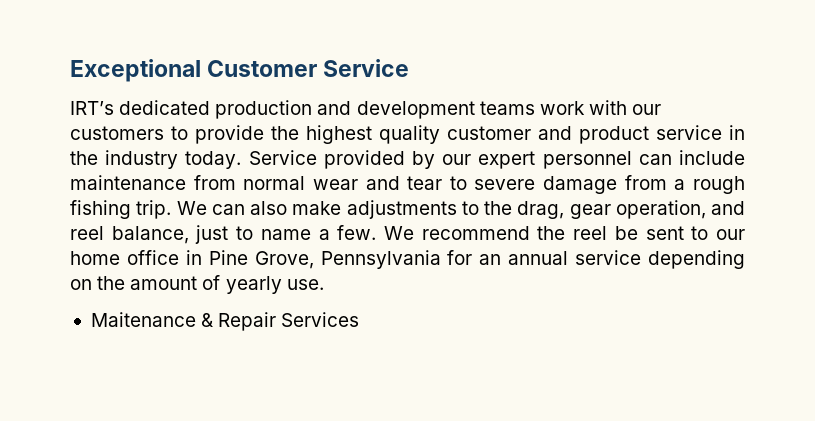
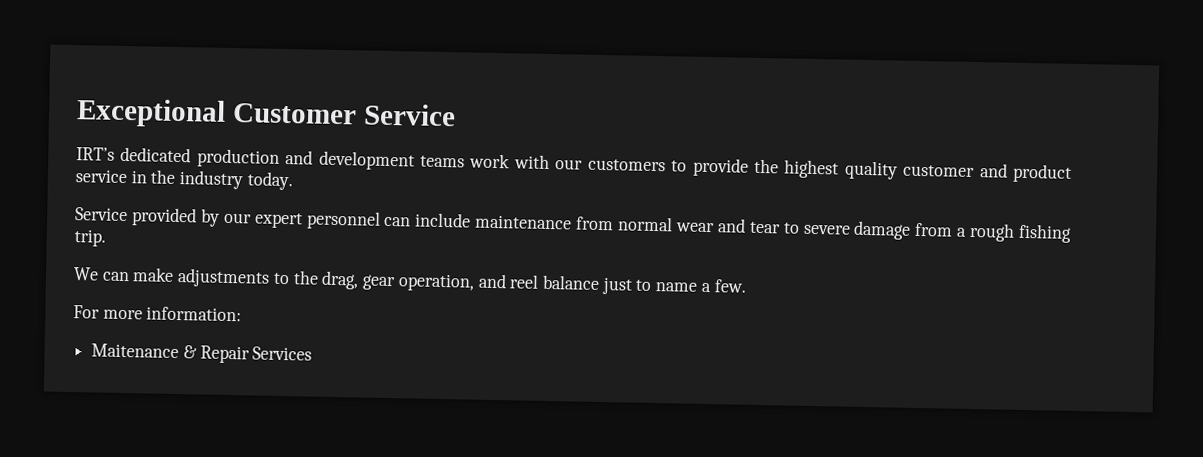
(242, 160) none -> (294, 181) //
(172, 209) none -> (106, 238) //
[250,201,287,215] also -> (130, 276) none
[111,226,189,244] balance, -> [541,274,600,290] balance
[384,226,745,240] [70,250,745,269] [70,275,324,294] We recommend the reel be sent to our home office in Pine Grove, Pennsylvania for an annual service depending on the amount of yearly use. -> [73,305,243,322] // For more information:

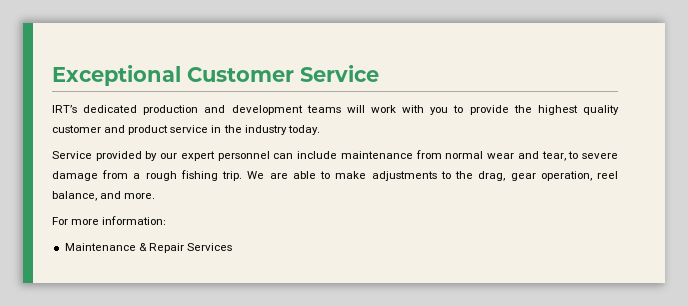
(466, 161) none -> [346,105,365,113] will
[555,158,666,172] our customers -> [430,107,449,115] you
[748,221,781,234] tear -> [541,151,566,161] tear,
[73,267,130,282] // We can -> [247,171,331,179] We are able to
[477,273,747,295] and reel balance just to name a few. -> [597,171,618,179] [52,191,156,201] reel balance, and more.
[91,343,180,359] Maitenance -> [64,243,136,251] Maintenance

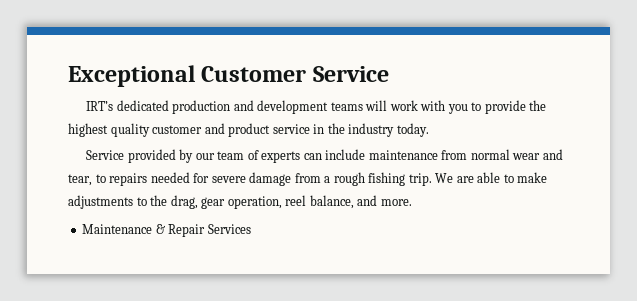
[180,151,270,161] expert personnel -> [217,150,301,163] team of experts
(579, 155) none -> [109,172,210,186] repairs needed for
[52,216,167,225] // For more information: -> (412, 202) none

